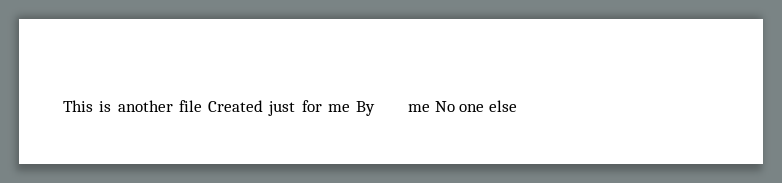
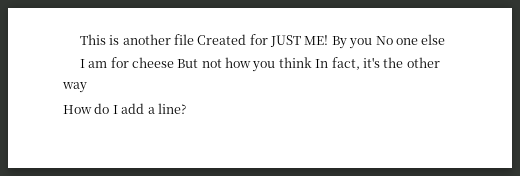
[268,100,517,116] just for me By me No one else -> [249,34,446,49] [79,57,440,72] [62,82,87,93] [63,103,186,114] for JUST ME! By you No one else // I am for cheese But not how you think In fact, it's the other way // How do I add a line?

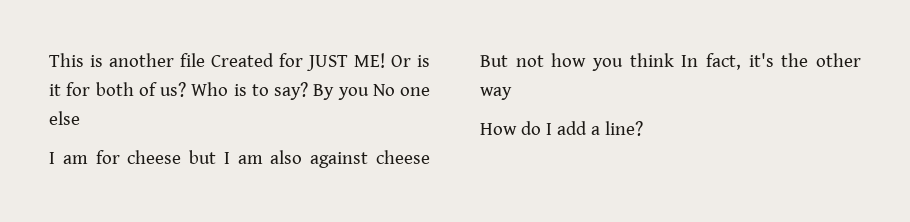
(329, 40) none -> [391,55,430,67] [49,82,308,100] Or is it for both of us? Who is to say?
(174, 62) none -> [189,150,430,168] but I am also against cheese

